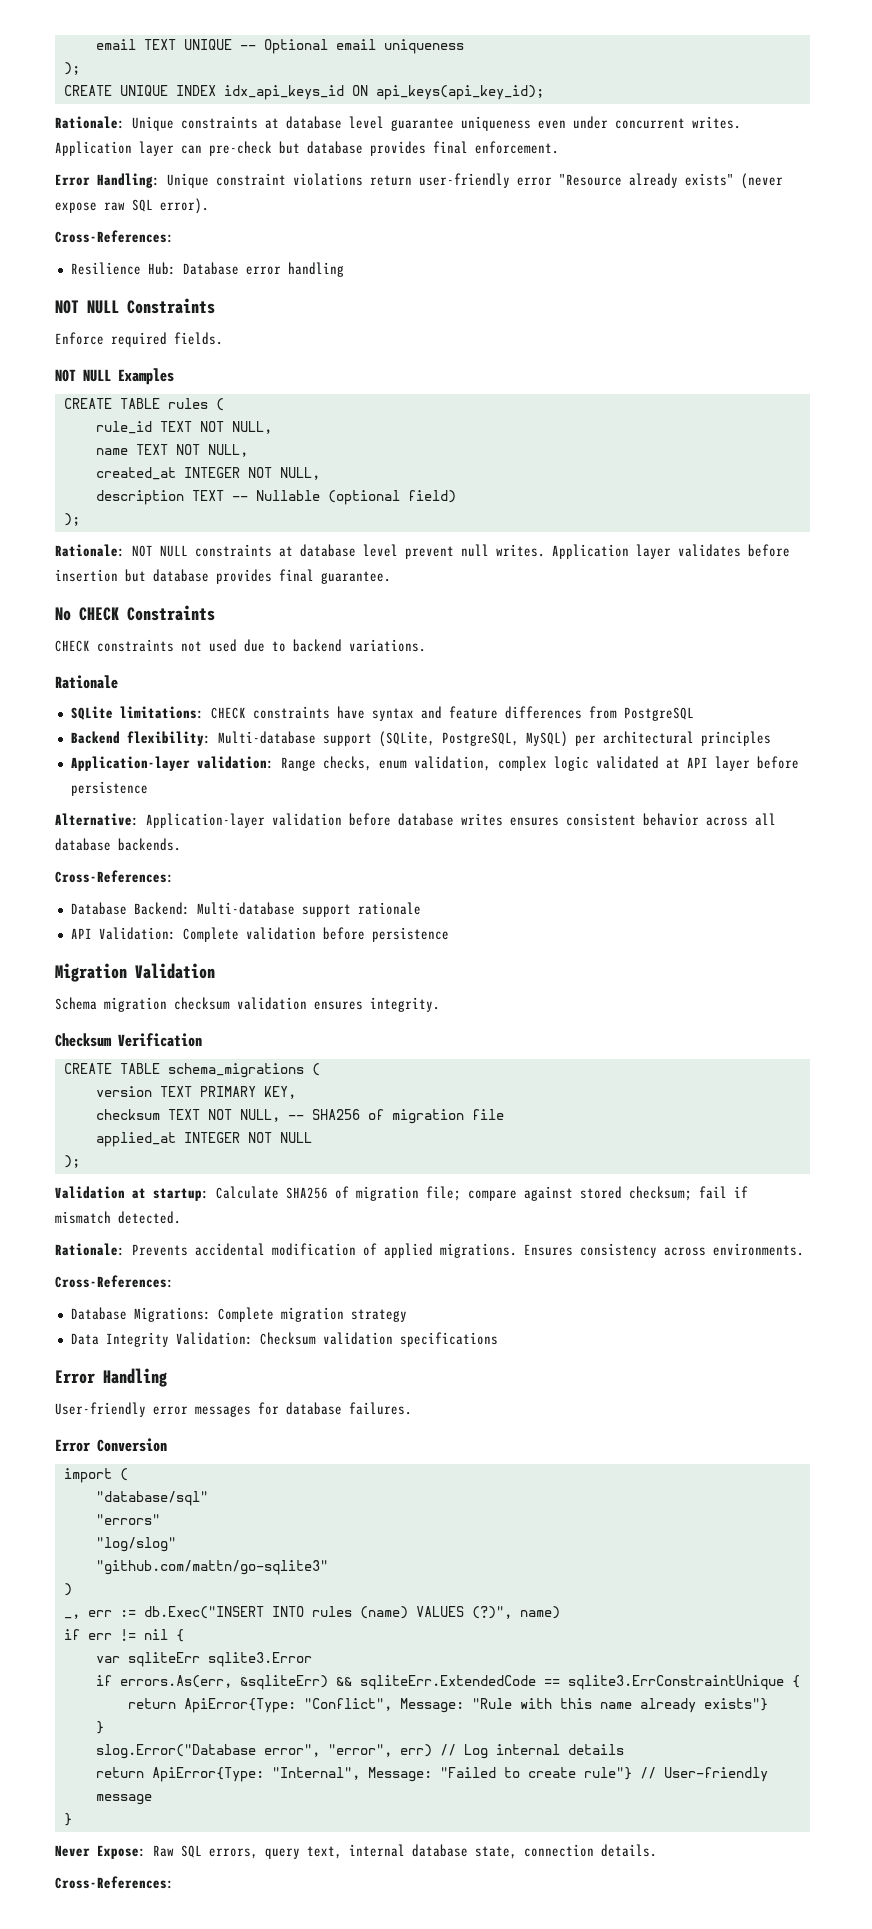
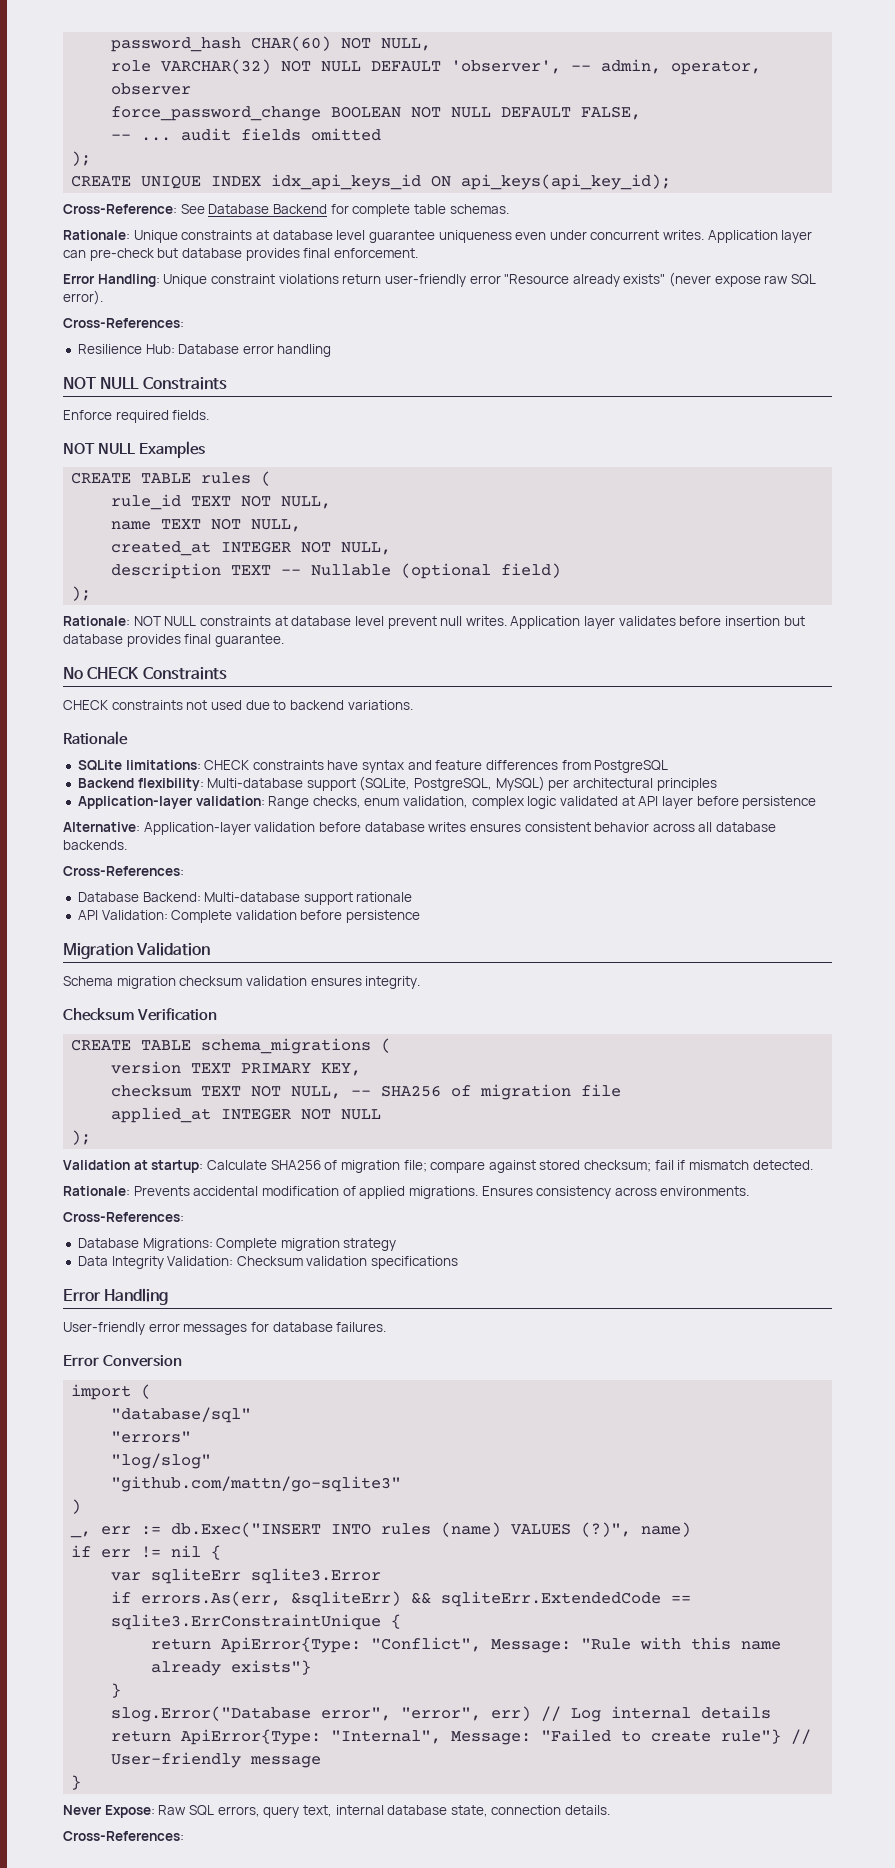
[95,39,464,54] email TEXT UNIQUE -- Optional email uniqueness -> [111,36,432,52] [111,59,762,75] [111,83,192,95] [111,106,642,121] [111,128,382,141] password_hash CHAR(60) NOT NULL, // role VARCHAR(32) NOT NULL DEFAULT 'observer', -- admin, operator, observer // force_password_change BOOLEAN NOT NULL DEFAULT FALSE, // -- ... audit fields omitted
(544, 92) none -> [63,204,509,217] // Cross-Reference: See Database Backend for complete table schemas.

